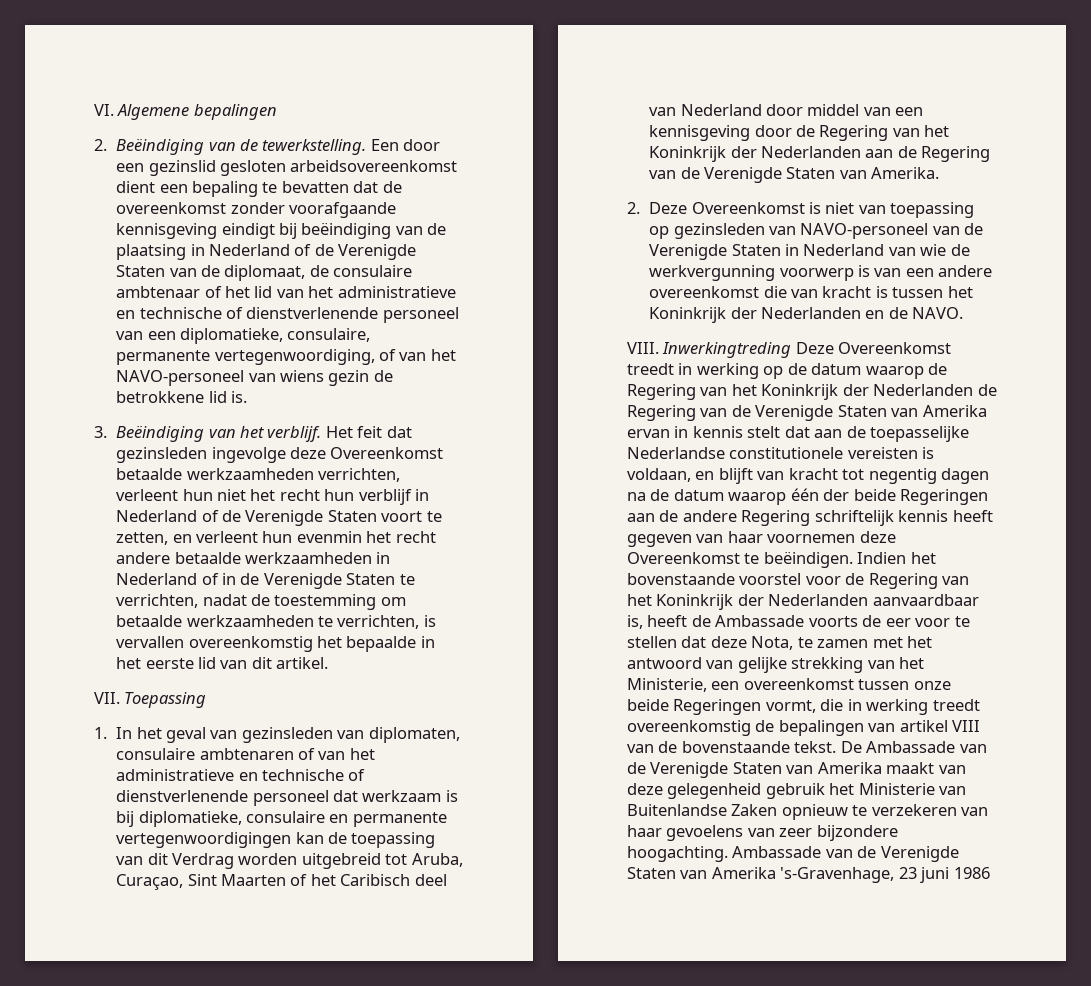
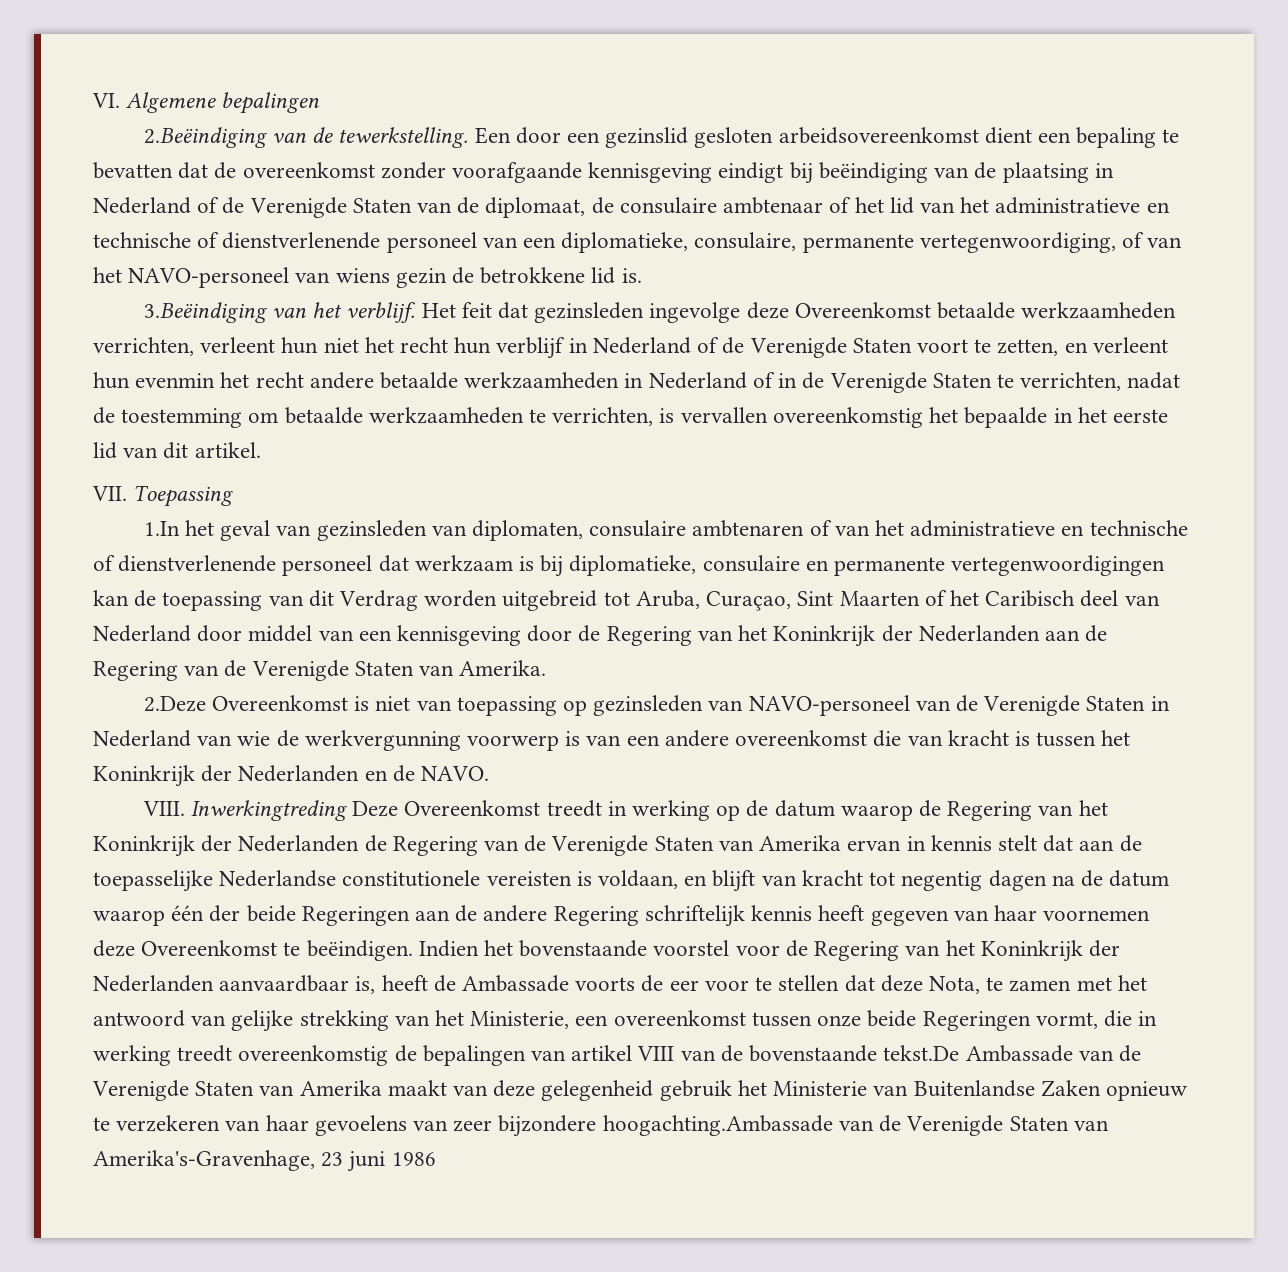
[94,138,205,155] 2. Beëindiging -> [143,127,267,148] 2.Beëindiging
[94,425,205,442] 3. Beëindiging -> [143,302,267,323] 3.Beëindiging
[94,727,133,739] 1. In -> [143,521,180,536] 1.In
[627,202,688,214] 2. Deze -> [143,696,206,712] 2.Deze
[794,741,862,753] tekst. De -> [883,1045,960,1061] tekst.De
[627,846,959,862] [627,867,895,883] hoogachting. Ambassade van de Verenigde Staten van Amerika 's-Gravenhage, -> [602,1115,1109,1136] [93,1150,315,1171] hoogachting.Ambassade van de Verenigde Staten van Amerika's-Gravenhage,

